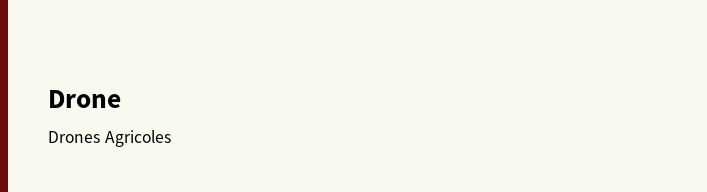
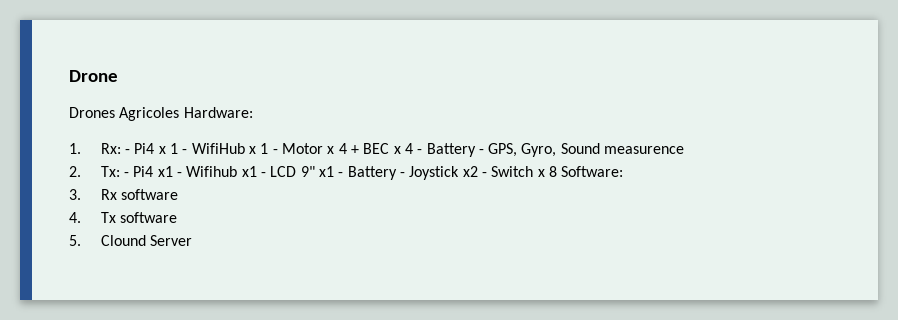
(171, 138) none -> [183,107,253,118] [69,143,685,157] [69,166,624,180] [69,189,179,200] [69,212,178,223] [69,235,193,246] Hardware: // 1. Rx: - Pi4 x 1 - WifiHub x 1 - Motor x 4 + BEC x 4 - Battery - GPS, Gyro, Sound measurence // 2. Tx: - Pi4 x1 - Wifihub x1 - LCD 9" x1 - Battery - Joystick x2 - Switch x 8 Software: // 3. Rx software // 4. Tx software // 5. Clound Server

